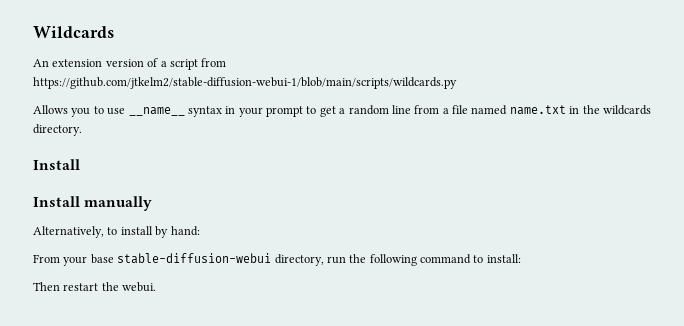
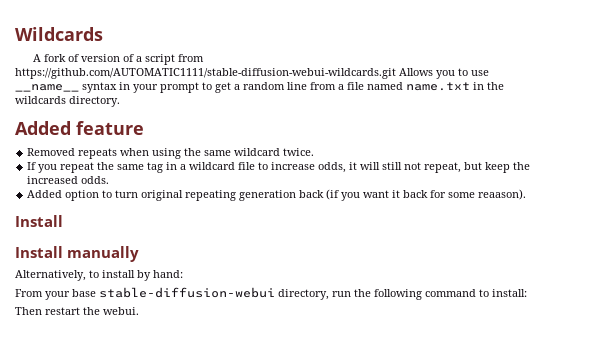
[33,59,103,67] An extension -> [32,54,79,62] A fork of
[33,77,457,89] https://github.com/jtkelm2/stable-diffusion-webui-1/blob/main/scripts/wildcards.py // -> [15,68,396,79] https://github.com/AUTOMATIC1111/stable-diffusion-webui-wildcards.git
(82, 130) none -> [15,121,144,135] [27,148,315,159] [27,162,531,173] [27,176,110,184] [27,189,527,201] // Added feature // Removed repeats when using the same wildcard twice. // If you repeat the same tag in a wildcard file to increase odds, it will still not repeat, but keep the increased odds. // Added option to turn original repeating generation back (if you want it back for some reaason).

